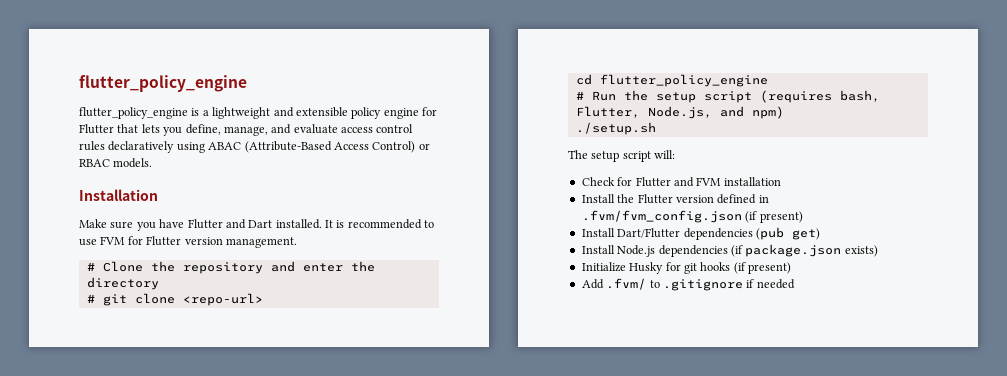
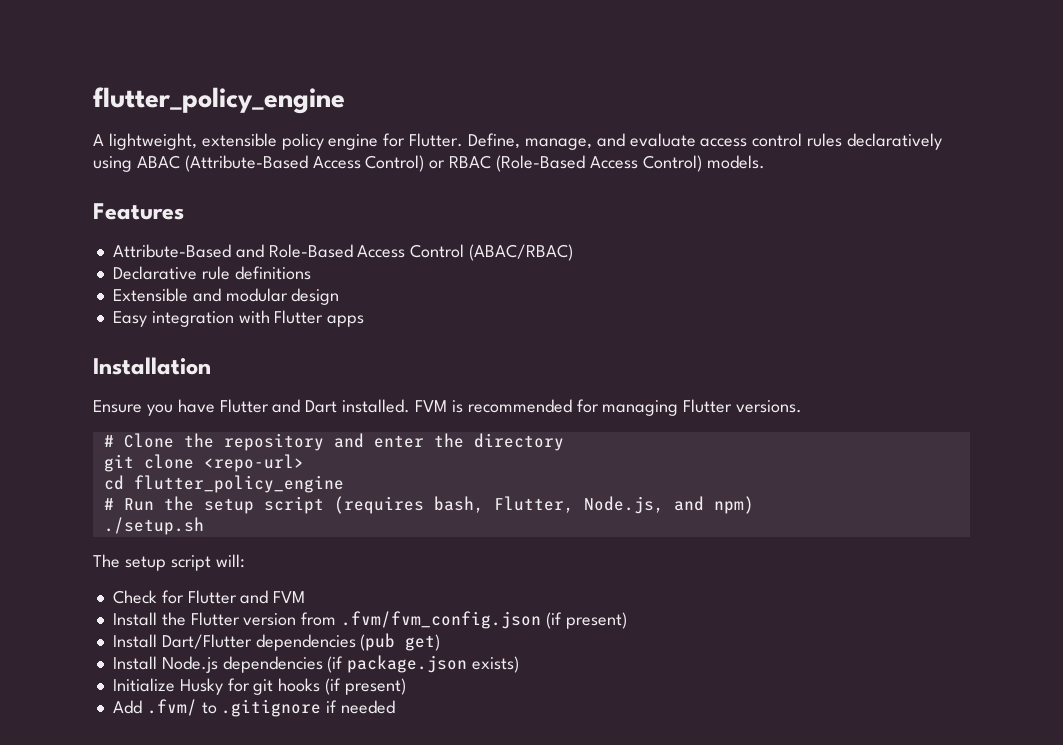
[79,75,247,92] [79,107,437,119] [79,124,221,136] flutter_policy_engine // flutter_policy_engine is a lightweight and extensible policy engine for Flutter that lets you define, -> [93,87,345,114] [93,133,521,150] flutter_policy_engine // A lightweight, extensible policy engine for Flutter. Define,
[113,158,153,168] models. -> [496,155,765,172] [93,203,184,220] [112,244,574,261] [112,266,311,280] [112,288,340,305] [112,310,365,327] (Role-Based Access Control) models. // Features // Attribute-Based and Role-Based Access Control (ABAC/RBAC) // Declarative rule definitions // Extensible and modular design // Easy integration with Flutter apps
[79,219,134,229] Make sure -> [93,400,142,413] Ensure
[325,220,333,228] It -> [415,400,448,412] FVM
[424,220,435,228] [79,236,297,248] to use FVM for Flutter version management. -> [576,399,803,416] for managing Flutter versions.
[86,294,95,303] # -> (564, 442) none
[723,177,781,186] installation -> (306, 597) none
[717,194,769,204] defined in -> [301,612,337,626] from

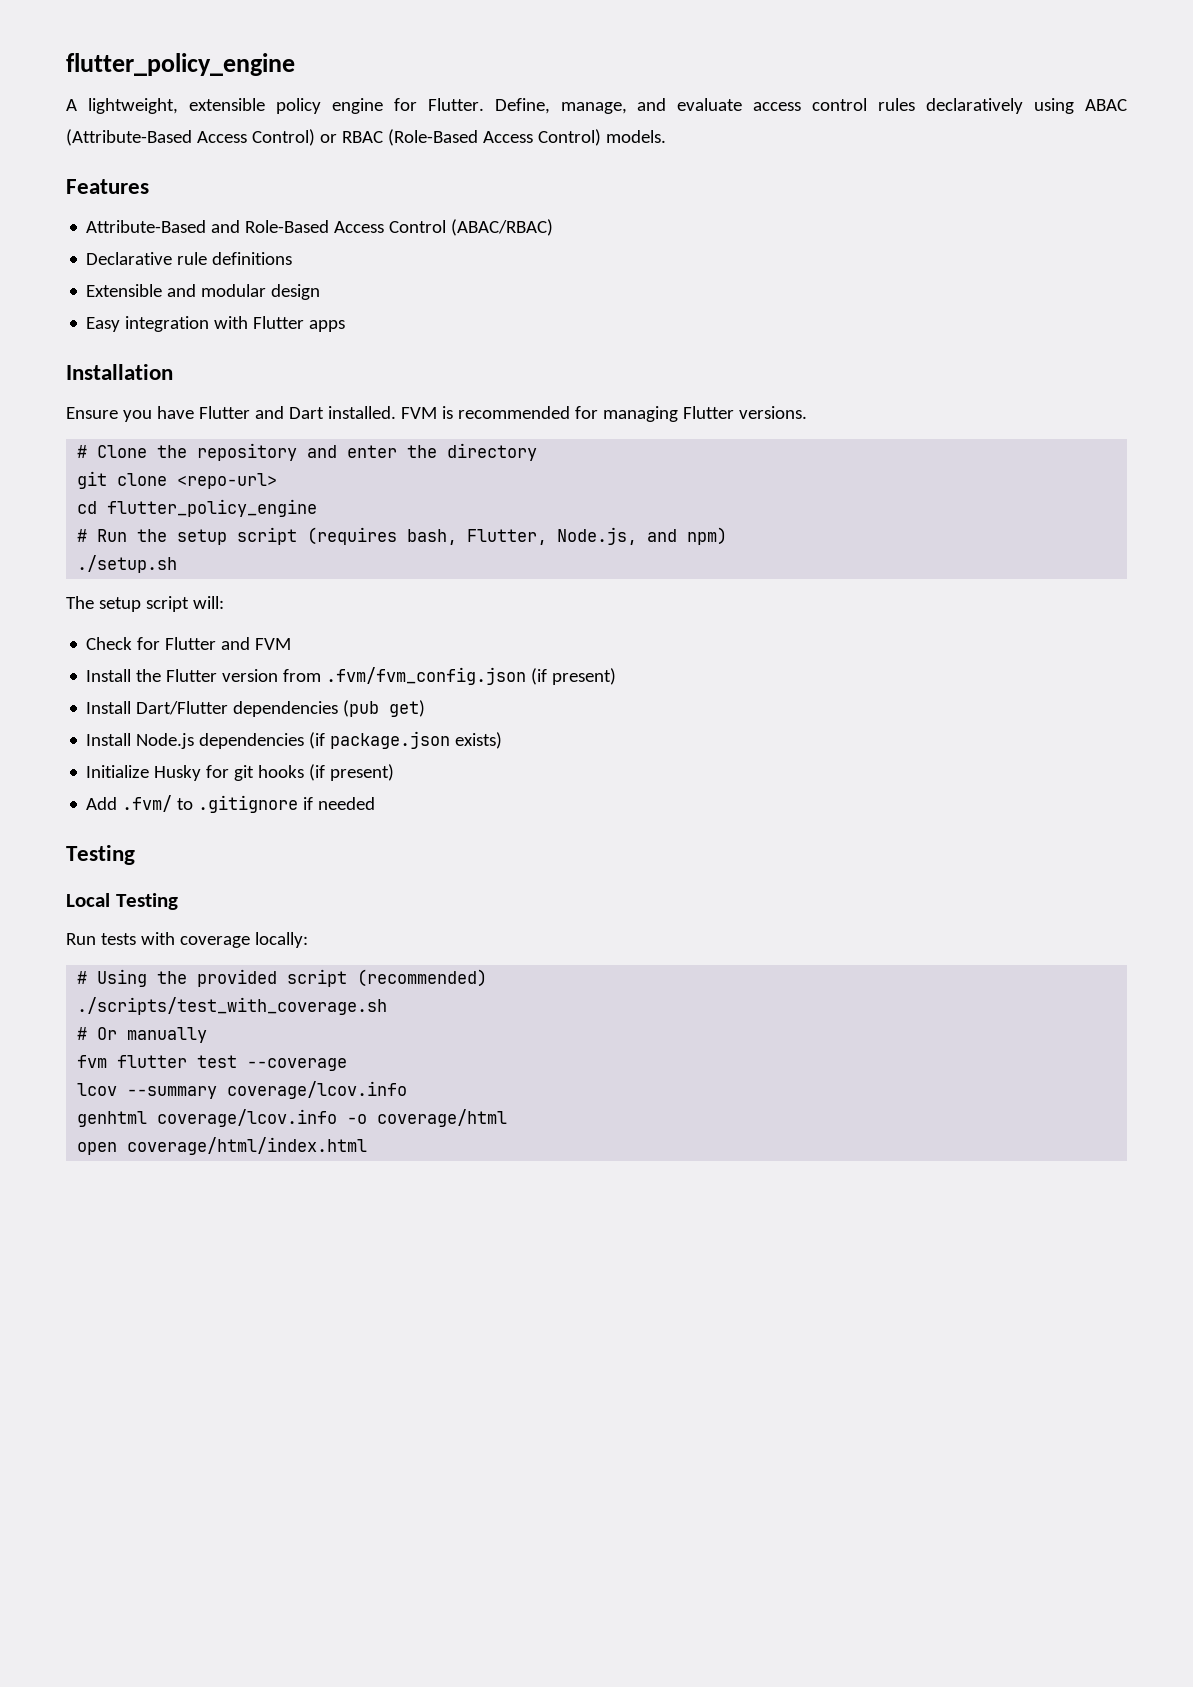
(396, 707) none -> [66,845,135,865] [66,893,178,910] [66,932,308,948] [77,969,488,987] [77,997,388,1015] [77,1027,208,1043] [77,1055,348,1071] [77,1081,408,1099] [77,1109,508,1127] [77,1137,368,1155] // Testing // Local Testing // Run tests with coverage locally: // # Using the provided script (recommended) // ./scripts/test_with_coverage.sh // # Or manually // fvm flutter test --coverage // lcov --summary coverage/lcov.info // genhtml coverage/lcov.info -o coverage/html // open coverage/html/index.html

